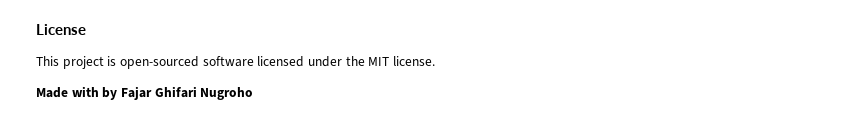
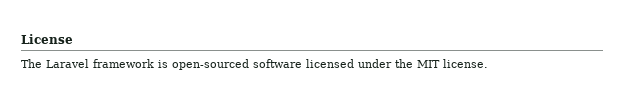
[36,56,104,69] This project -> [21,59,154,68] The Laravel framework
[36,86,254,100] // Made with by Fajar Ghifari Nugroho -> (488, 63) none

